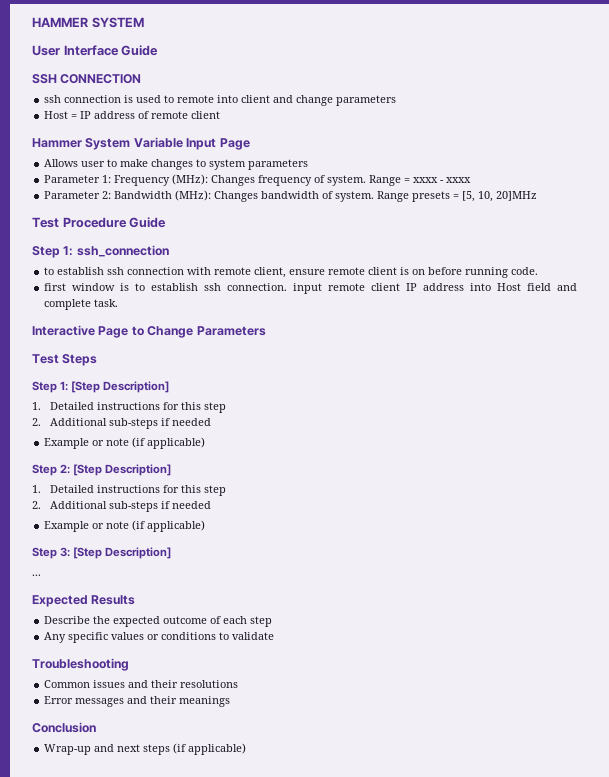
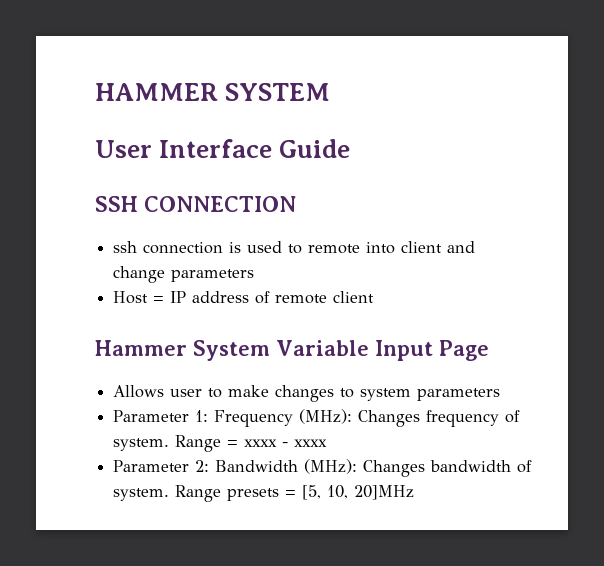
[32,217,167,228] [32,245,169,258] [44,267,539,278] [44,283,577,294] [44,299,119,310] [32,325,266,338] [32,354,98,366] [32,381,170,393] [32,402,227,413] [32,418,212,429] [44,437,206,449] [32,464,172,476] [32,485,227,496] [32,501,212,512] [44,520,206,532] [32,547,172,559] [32,574,41,576] [32,595,136,607] [44,616,273,627] [44,632,275,643] [32,658,129,671] [44,680,239,688] [44,696,231,707] [32,722,96,733] [44,743,247,755] // Test Procedure Guide // Step 1: ssh_connection // to establish ssh connection with remote client, ensure remote client is on before running code. // first window is to establish ssh connection. input remote client IP address into Host field and complete task. // Interactive Page to Change Parameters // Test Steps // Step 1: [Step Description] // 1. Detailed instructions for this step // 2. Additional sub-steps if needed // Example or note (if applicable) // Step 2: [Step Description] // 1. Detailed instructions for this step // 2. Additional sub-steps if needed // Example or note (if applicable) // Step 3: [Step Description] // ... // Expected Results // Describe the expected outcome of each step // Any specific values or conditions to validate // Troubleshooting // Common issues and their resolutions // Error messages and their meanings // Conclusion // Wrap-up and next steps (if applicable) -> (415, 492) none

